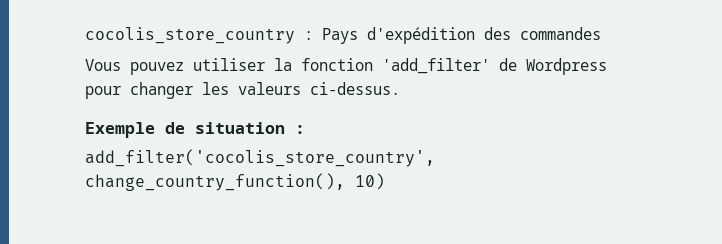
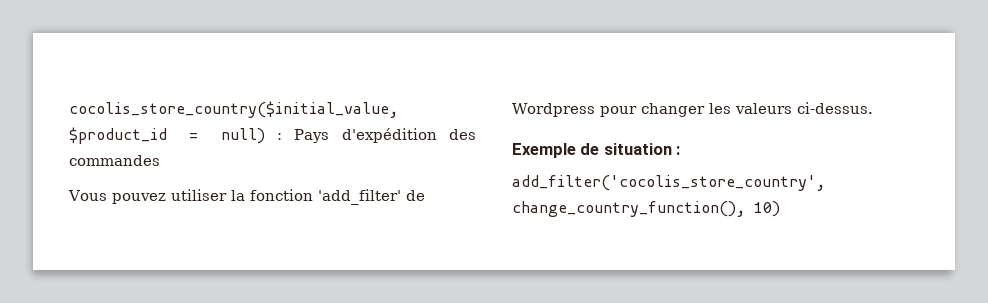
[85,27,295,44] cocolis_store_country -> [69,101,398,118] [69,127,265,144] cocolis_store_country($initial_value, $product_id = null)

